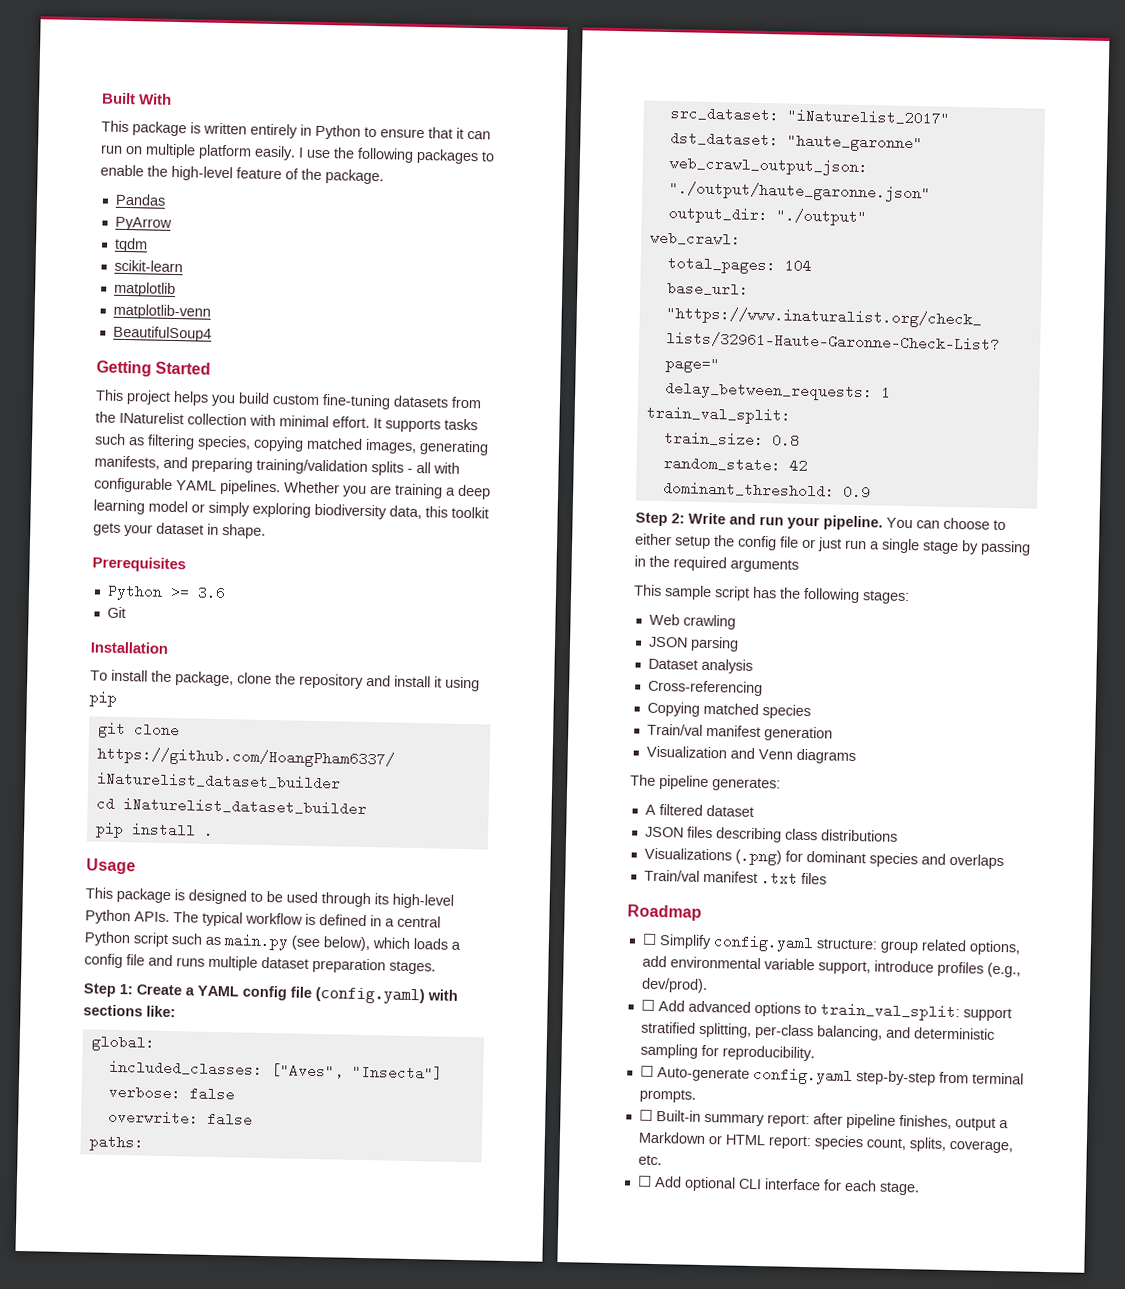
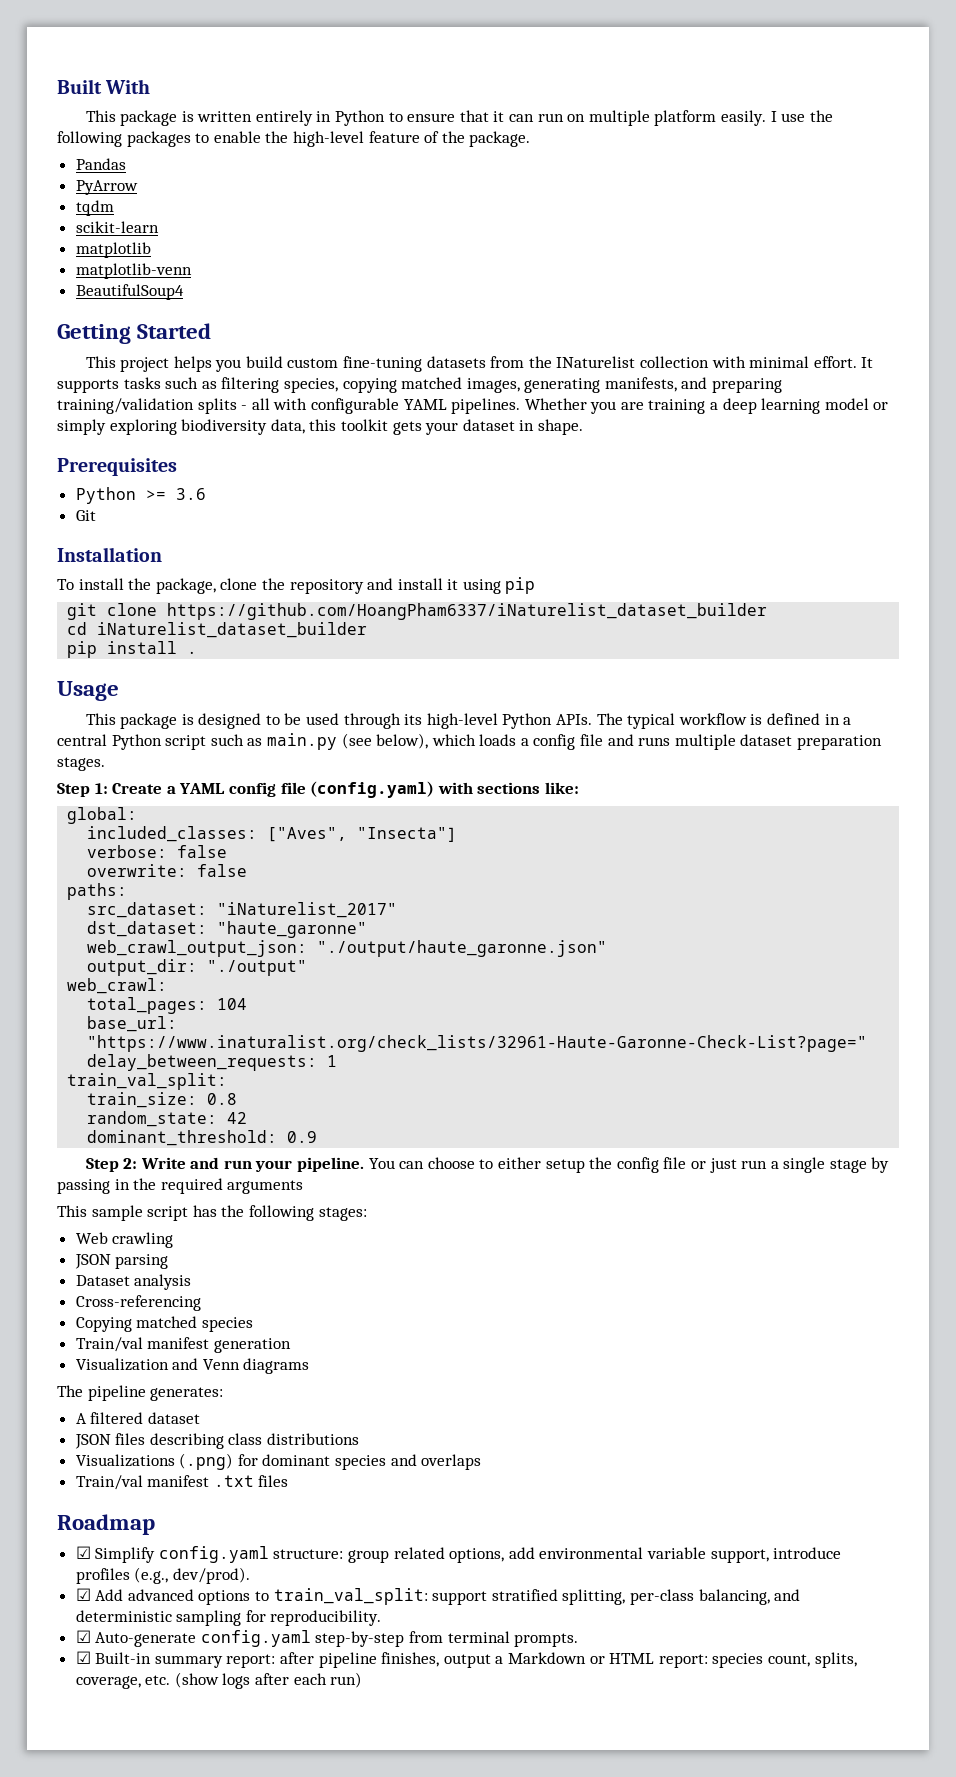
[641,933,657,945] ☐ -> [75,1546,91,1559] ☑
[640,999,655,1011] ☐ -> [75,1588,91,1601] ☑
[639,1065,654,1077] ☐ -> [75,1630,91,1643] ☑
[638,1109,653,1121] ☐ -> [75,1651,91,1664] ☑
[636,1175,920,1196] // ☐ Add optional CLI interface for each stage. -> [174,1672,363,1689] (show logs after each run)

